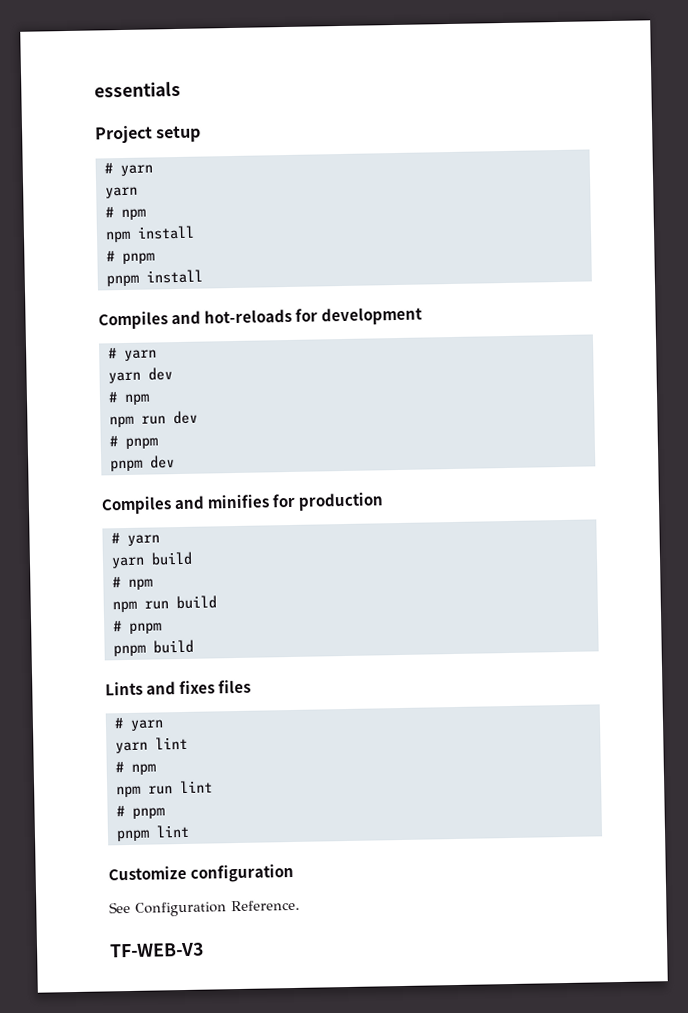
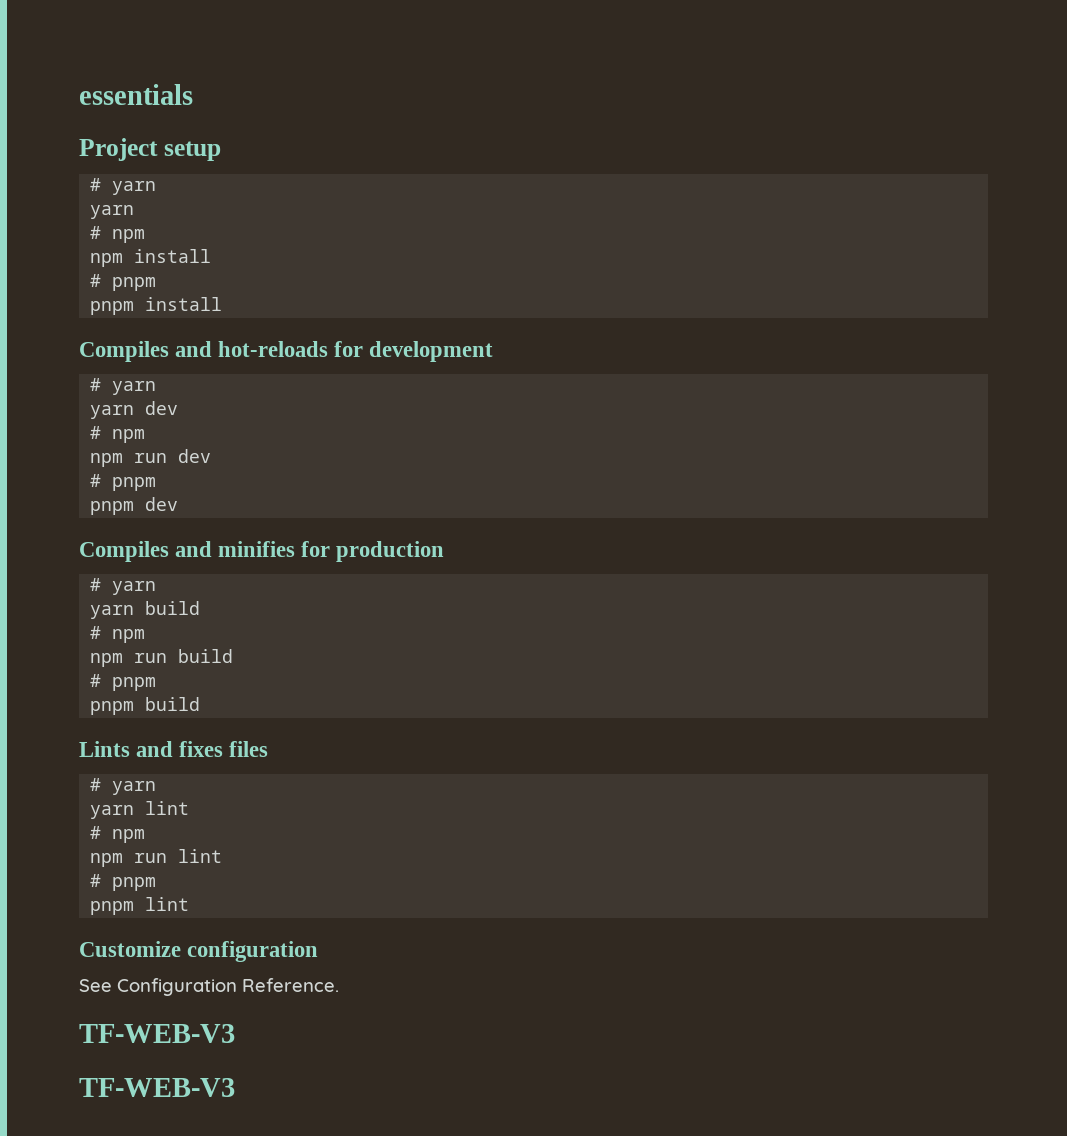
(204, 950) none -> [79,1078,235,1097] // TF-WEB-V3

